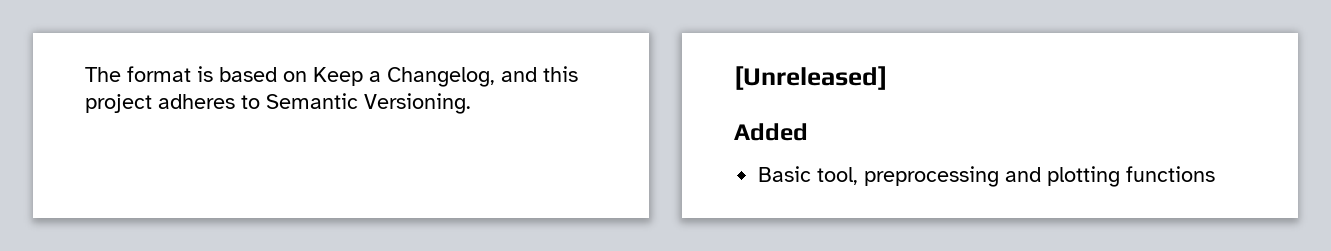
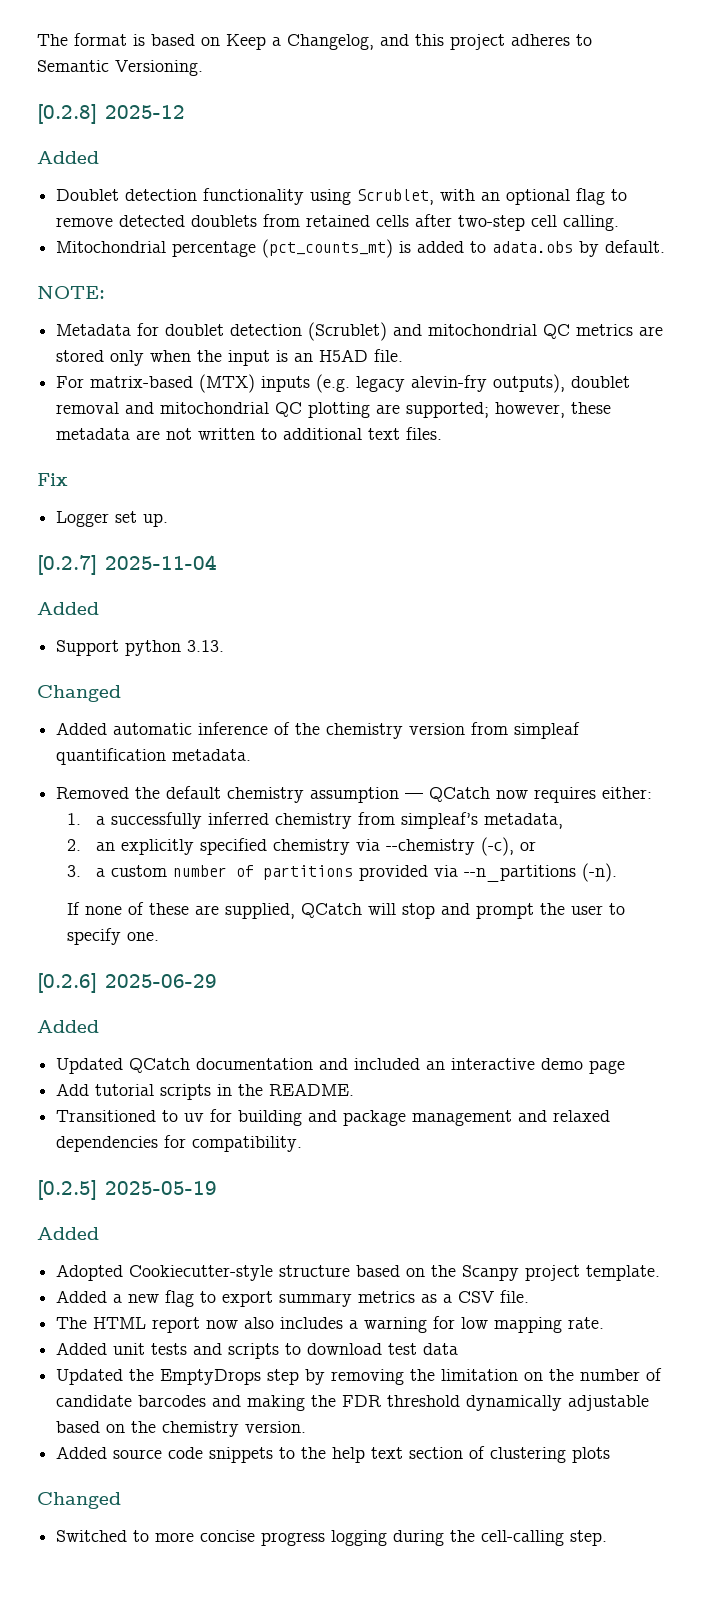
[734,66,887,90] [734,123,808,141] [758,166,1216,187] [Unreleased] // Added // Basic tool, preprocessing and plotting functions -> [37,104,185,124] [37,151,99,164] [56,188,628,205] [56,214,620,231] [56,239,666,258] [37,286,105,299] [56,322,664,341] [56,349,404,366] [56,374,631,393] [56,402,612,418] [56,427,443,440] [37,473,68,486] [56,511,169,527] [37,555,217,575] [37,602,99,615] [56,640,225,656] [37,685,121,702] [56,722,581,739] [56,748,252,765] [56,786,653,803] [66,812,564,829] [66,837,537,856] [66,863,618,882] [66,902,625,919] [66,928,159,945] [37,973,217,993] [37,1020,99,1033] [56,1058,626,1074] [56,1083,355,1100] [56,1109,611,1126] [56,1135,303,1152] [37,1180,217,1200] [37,1227,99,1240] [56,1264,661,1281] [56,1290,530,1307] [56,1316,605,1333] [56,1342,459,1359] [56,1368,663,1385] [56,1395,650,1411] [56,1421,307,1437] [56,1446,611,1463] [37,1492,121,1509] [56,1530,608,1546] [0.2.8] 2025-12 // Added // Doublet detection functionality using Scrublet, with an optional flag to remove detected doublets from retained cells after two-step cell calling. // Mitochondrial percentage (pct_counts_mt) is added to adata.obs by default. // NOTE: // Metadata for doublet detection (Scrublet) and mitochondrial QC metrics are stored only when the input is an H5AD file. // For matrix-based (MTX) inputs (e.g. legacy alevin-fry outputs), doublet removal and mitochondrial QC plotting are supported; however, these metadata are not written to additional text files. // Fix // Logger set up. // [0.2.7] 2025-11-04 // Added // Support python 3.13. // Changed // Added automatic inference of the chemistry version from simpleaf quantification metadata. // Removed the default chemistry assumption — QCatch now requires either: // 1. a successfully inferred chemistry from simpleaf’s metadata, // 2. an explicitly specified chemistry via --chemistry (-c), or // 3. a custom number of partitions provided via --n_partitions (-n). // If none of these are supplied, QCatch will stop and prompt the user to specify one. // [0.2.6] 2025-06-29 // Added // Updated QCatch documentation and included an interactive demo page // Add tutorial scripts in the README. // Transitioned to uv for building and package management and relaxed dependencies for compatibility. // [0.2.5] 2025-05-19 // Added // Adopted Cookiecutter-style structure based on the Scanpy project template. // Added a new flag to export summary metrics as a CSV file. // The HTML report now also includes a warning for low mapping rate. // Added unit tests and scripts to download test data // Updated the EmptyDrops step by removing the limitation on the number of candidate barcodes and making the FDR threshold dynamically adjustable based on the chemistry version. // Added source code snippets to the help text section of clustering plots // Changed // Switched to more concise progress logging during the cell-calling step.

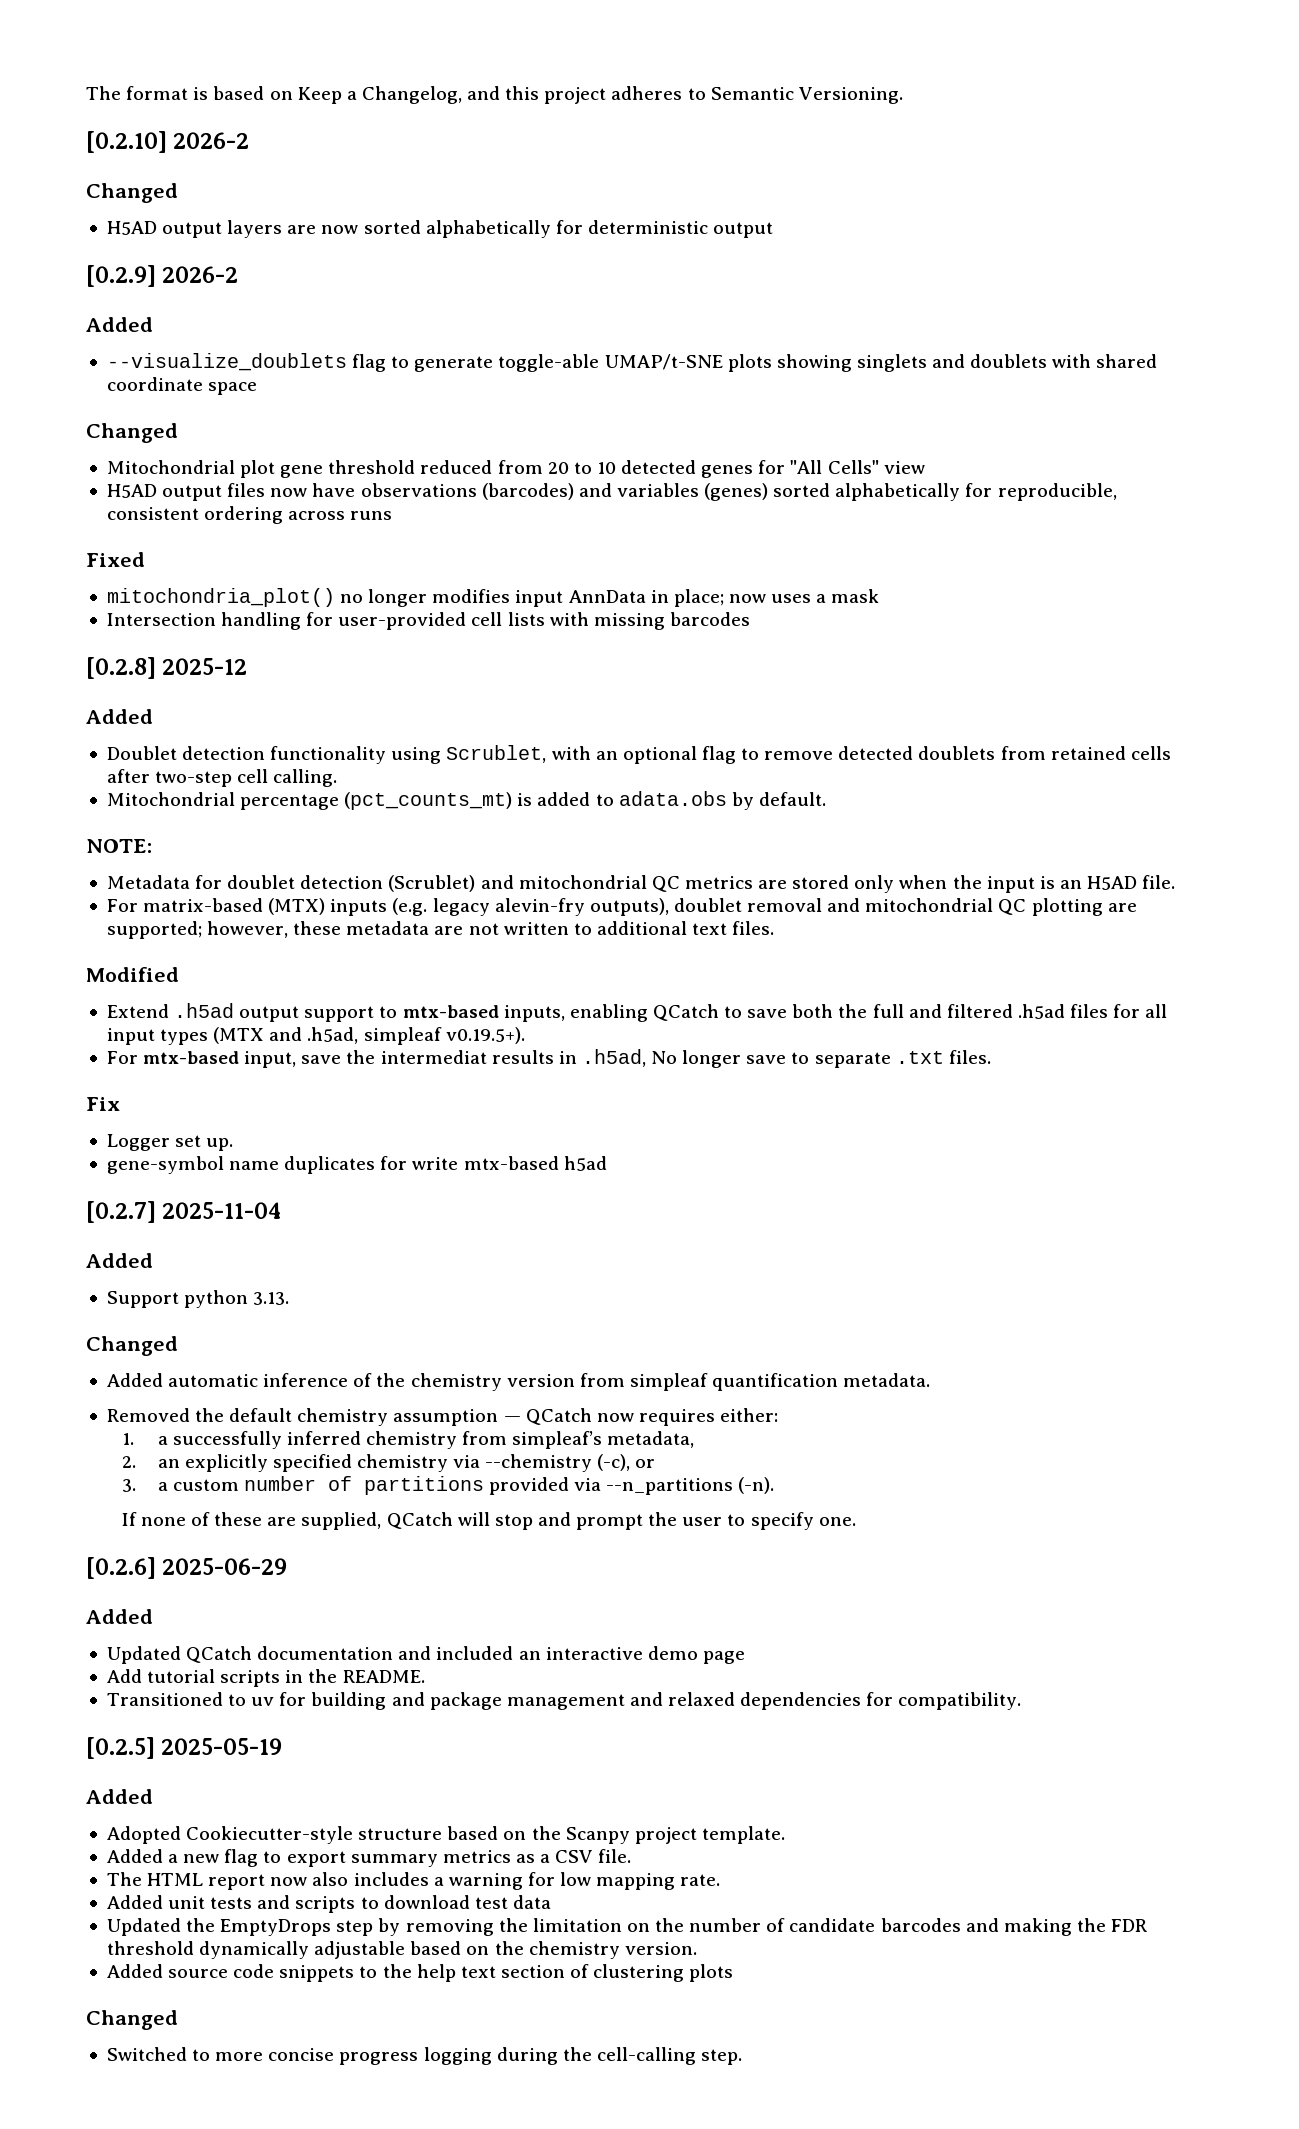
(203, 68) none -> [86,131,250,153] [86,183,178,203] [106,220,774,238] [86,265,239,287] [86,317,153,332] [106,353,1158,372] [106,377,258,395] [86,423,178,443] [106,460,925,478] [106,483,1117,501] [106,506,393,524] [86,552,145,567] [106,588,880,607] [106,612,750,630] // [0.2.10] 2026-2 // Changed // H5AD output layers are now sorted alphabetically for deterministic output // [0.2.9] 2026-2 // Added // --visualize_doublets flag to generate toggle-able UMAP/t-SNE plots showing singlets and doublets with shared coordinate space // Changed // Mitochondrial plot gene threshold reduced from 20 to 10 detected genes for "All Cells" view // H5AD output files now have observations (barcodes) and variables (genes) sorted alphabetically for reproducible, consistent ordering across runs // Fixed // mitochondria_plot() no longer modifies input AnnData in place; now uses a mask // Intersection handling for user-provided cell lists with missing barcodes
[37,473,68,486] [56,511,169,527] Fix // Logger set up. -> [86,967,179,982] [106,1003,1168,1022] [106,1027,525,1045] [106,1049,991,1068] [86,1097,120,1111] [106,1134,234,1151] [106,1156,607,1174] Modified // Extend .h5ad output support to mtx-based inputs, enabling QCatch to save both the full and filtered .h5ad files for all input types (MTX and .h5ad, simpleaf v0.19.5+). // For mtx-based input, save the intermediat results in .h5ad, No longer save to separate .txt files. // Fix // Logger set up. // gene-symbol name duplicates for write mtx-based h5ad

